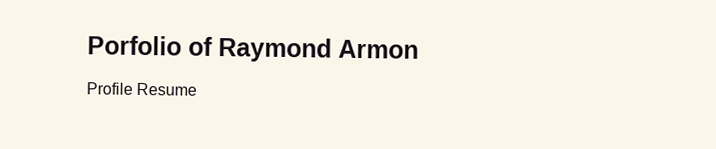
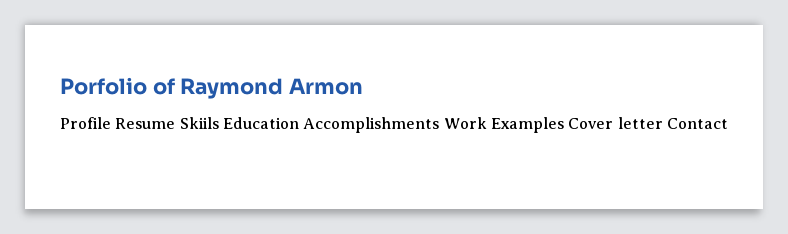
(198, 89) none -> [179,117,728,133] Skiils Education Accomplishments Work Examples Cover letter Contact

